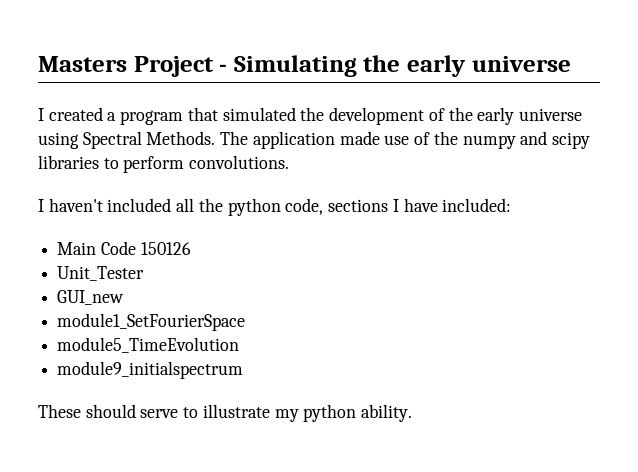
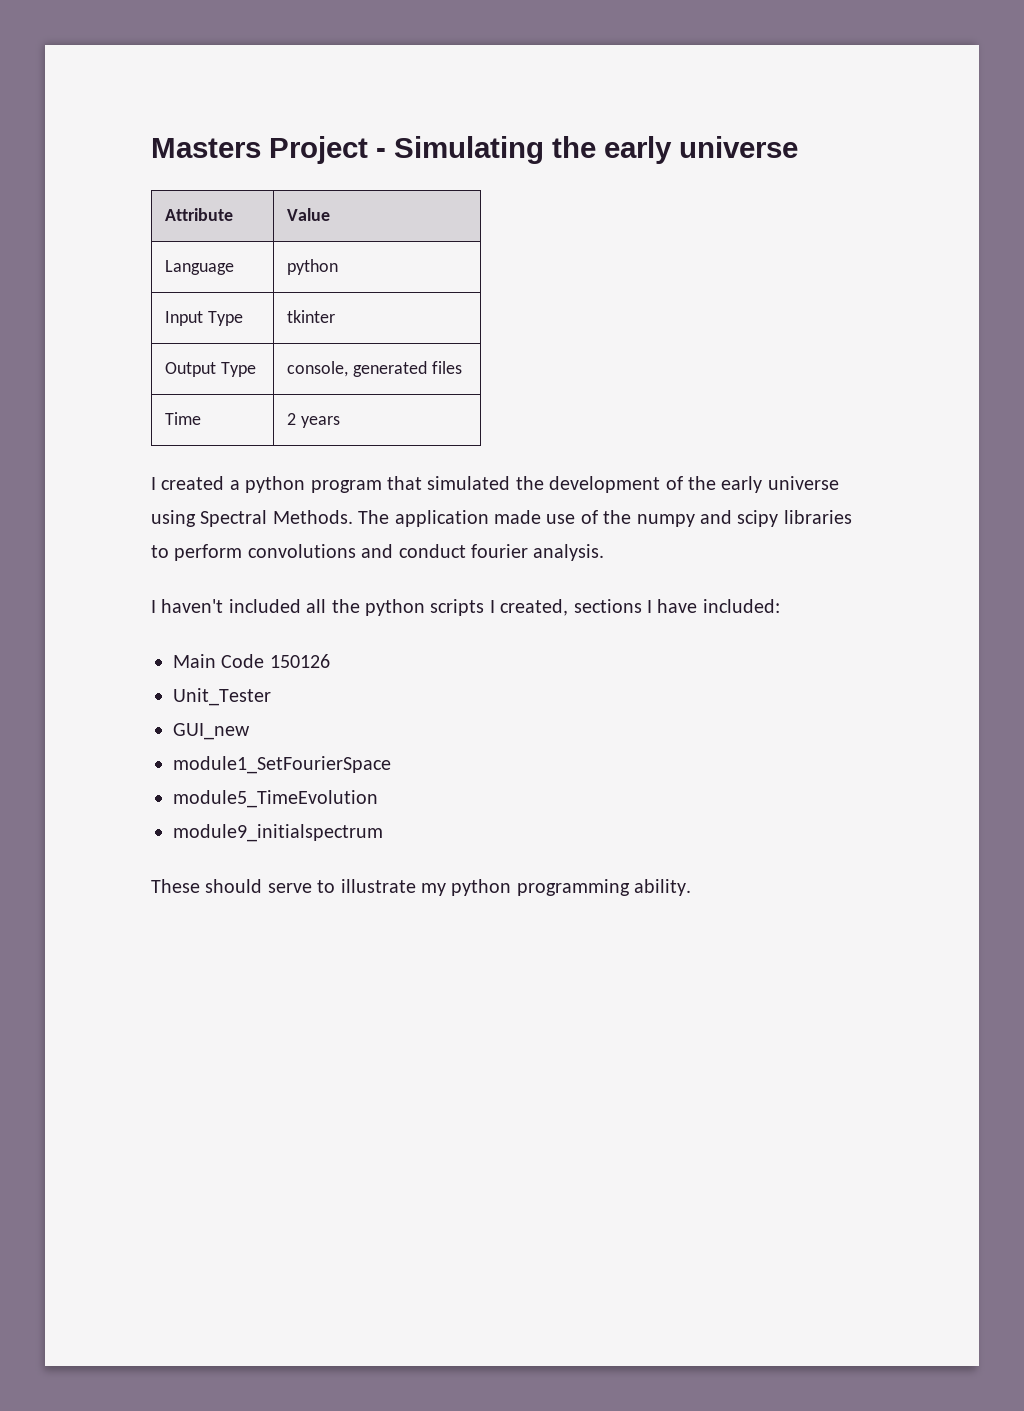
(571, 64) none -> [165,208,234,221] [287,208,331,221] [165,260,235,275] [287,259,339,275] [165,311,244,326] [287,310,336,323] [165,362,257,377] [287,361,463,377] [165,412,202,425] [287,413,341,428] // Attribute | Value // Language | python // Input Type | tkinter // Output Type | console, generated files // Time | 2 years
(117, 116) none -> [245,476,306,493] python
[189,155,290,169] convolutions. -> [247,544,605,561] convolutions and conduct fourier analysis.
[285,198,324,215] code, -> [430,599,569,616] scripts I created,
(357, 413) none -> [516,879,630,896] programming

